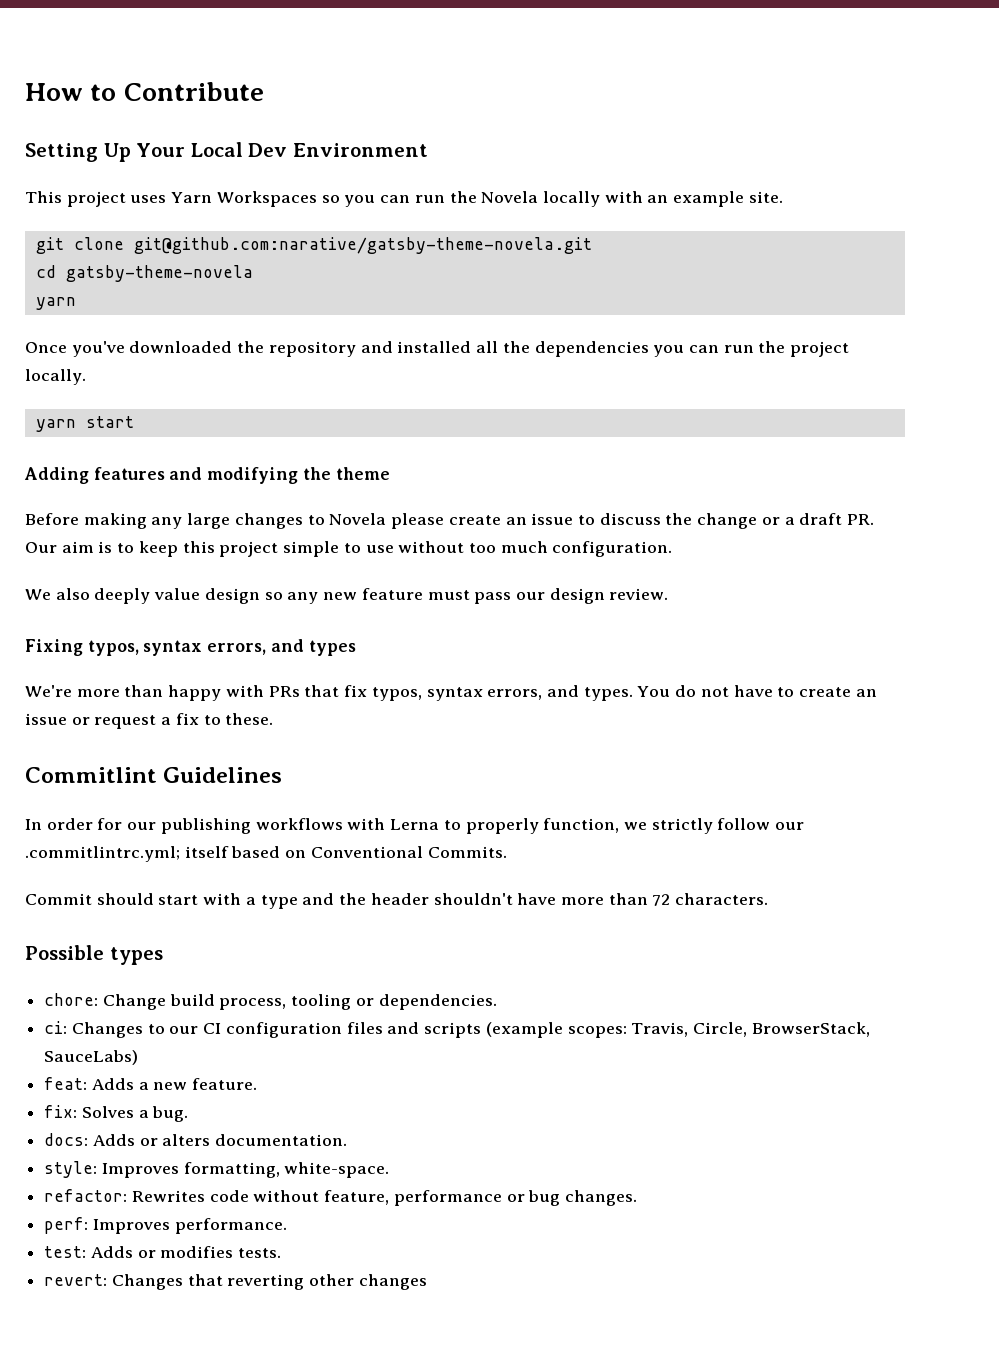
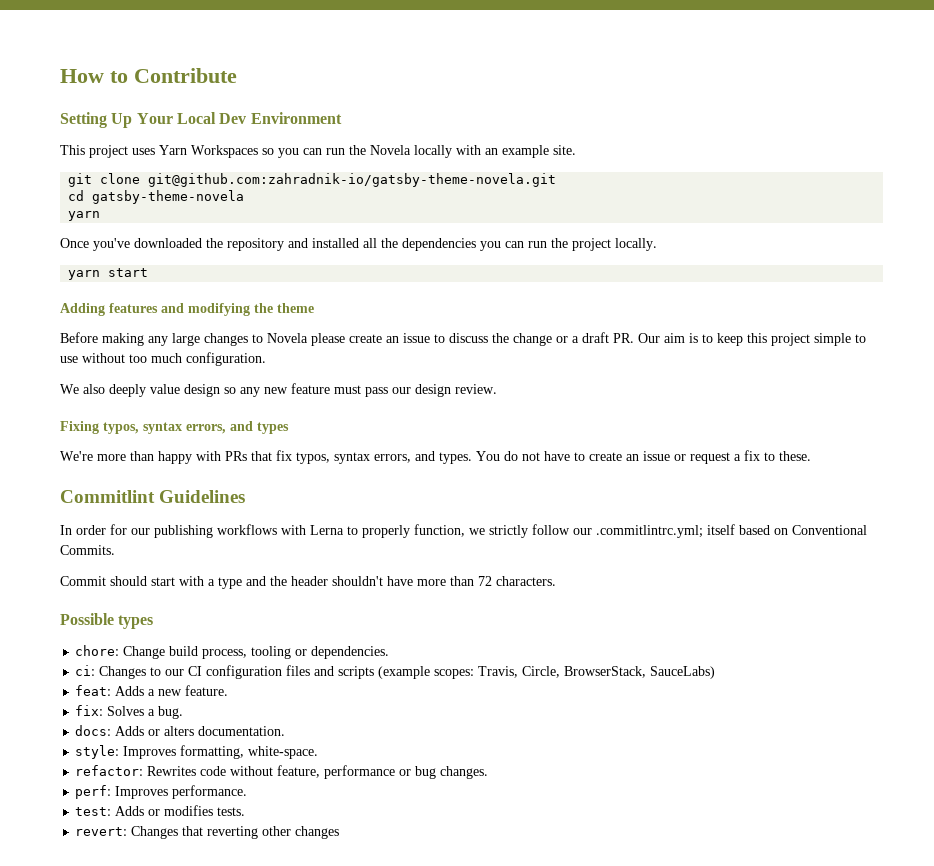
[133,237,592,254] git@github.com:narative/gatsby-theme-novela.git -> [148,173,557,187] git@github.com:zahradnik-io/gatsby-theme-novela.git

